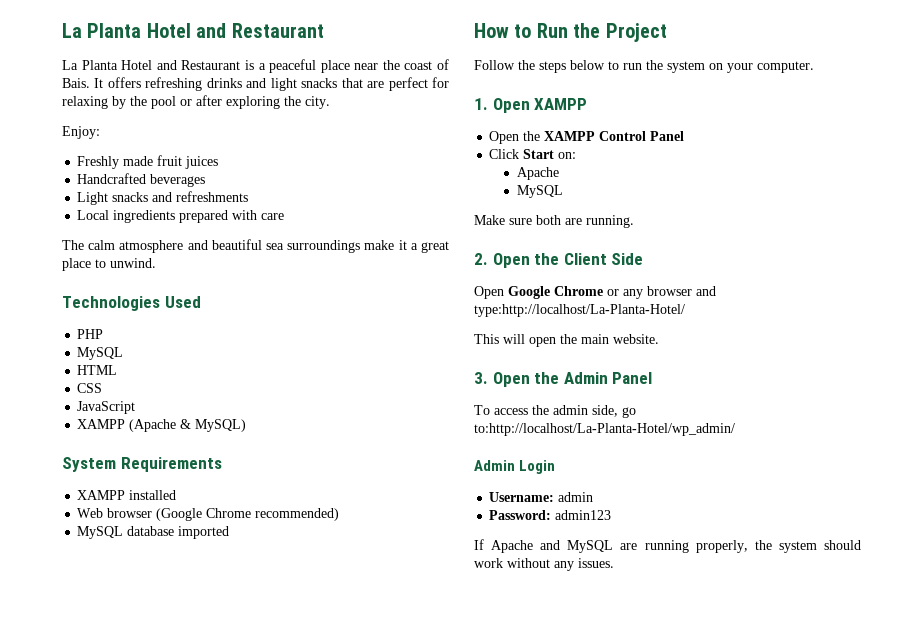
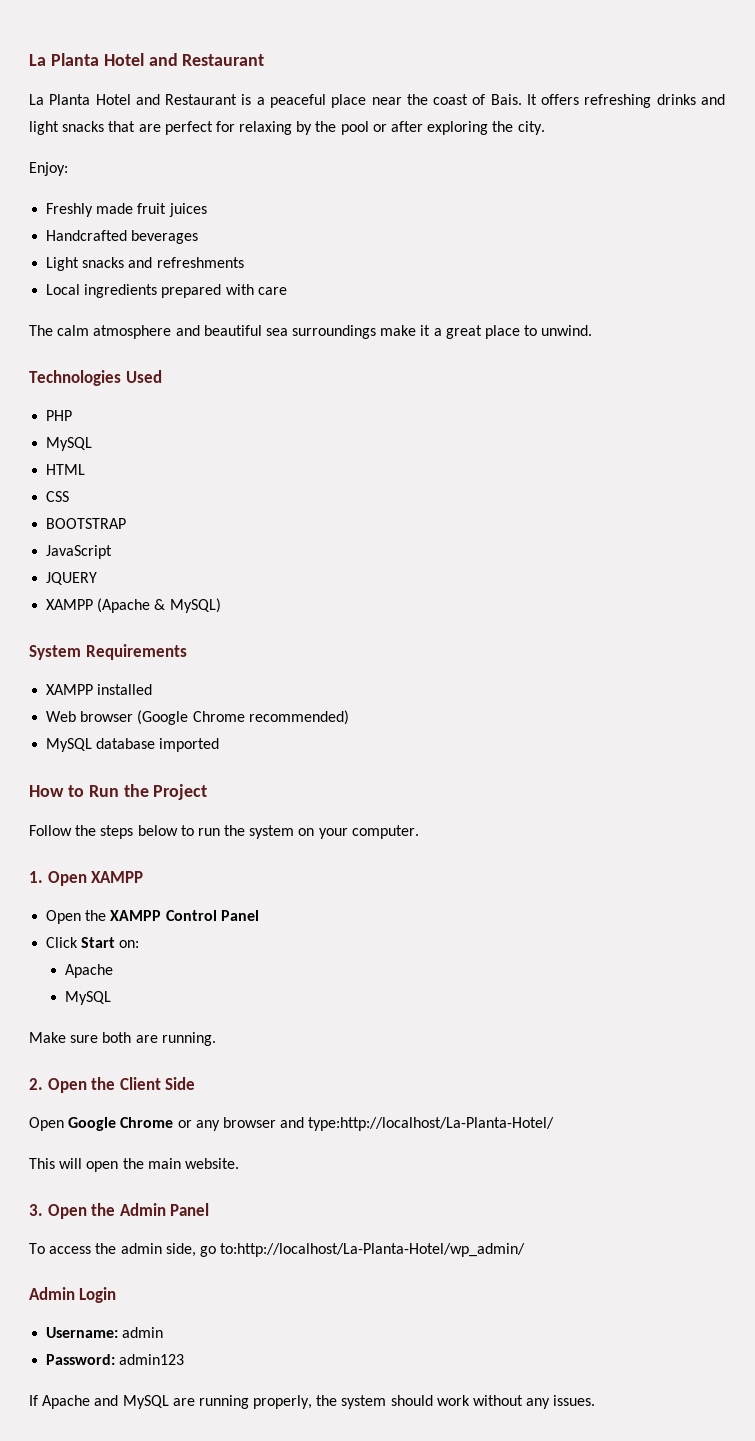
(103, 388) none -> [46,518,127,529] // BOOTSTRAP
(136, 407) none -> [46,572,98,585] // JQUERY

